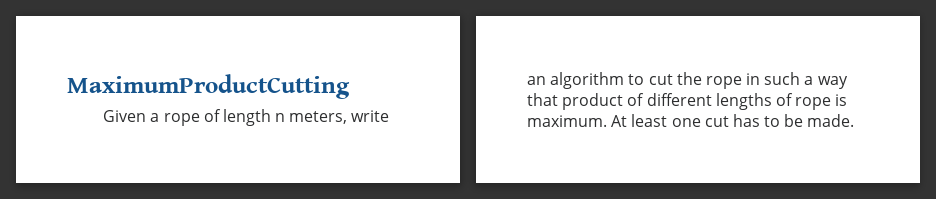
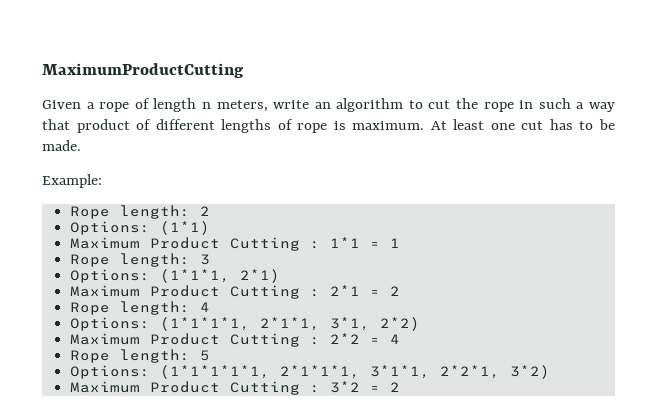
(855, 120) none -> [42,174,102,188] [70,205,211,219] [70,221,211,235] [70,237,401,251] [70,253,211,267] [70,269,281,283] [70,285,401,299] [70,301,211,315] [70,317,421,331] [70,333,401,347] [70,349,211,363] [70,365,551,379] [70,381,401,395] // Example: // Rope length: 2 // Options: (1*1) // Maximum Product Cutting : 1*1 = 1 // Rope length: 3 // Options: (1*1*1, 2*1) // Maximum Product Cutting : 2*1 = 2 // Rope length: 4 // Options: (1*1*1*1, 2*1*1, 3*1, 2*2) // Maximum Product Cutting : 2*2 = 4 // Rope length: 5 // Options: (1*1*1*1*1, 2*1*1*1, 3*1*1, 2*2*1, 3*2) // Maximum Product Cutting : 3*2 = 2

